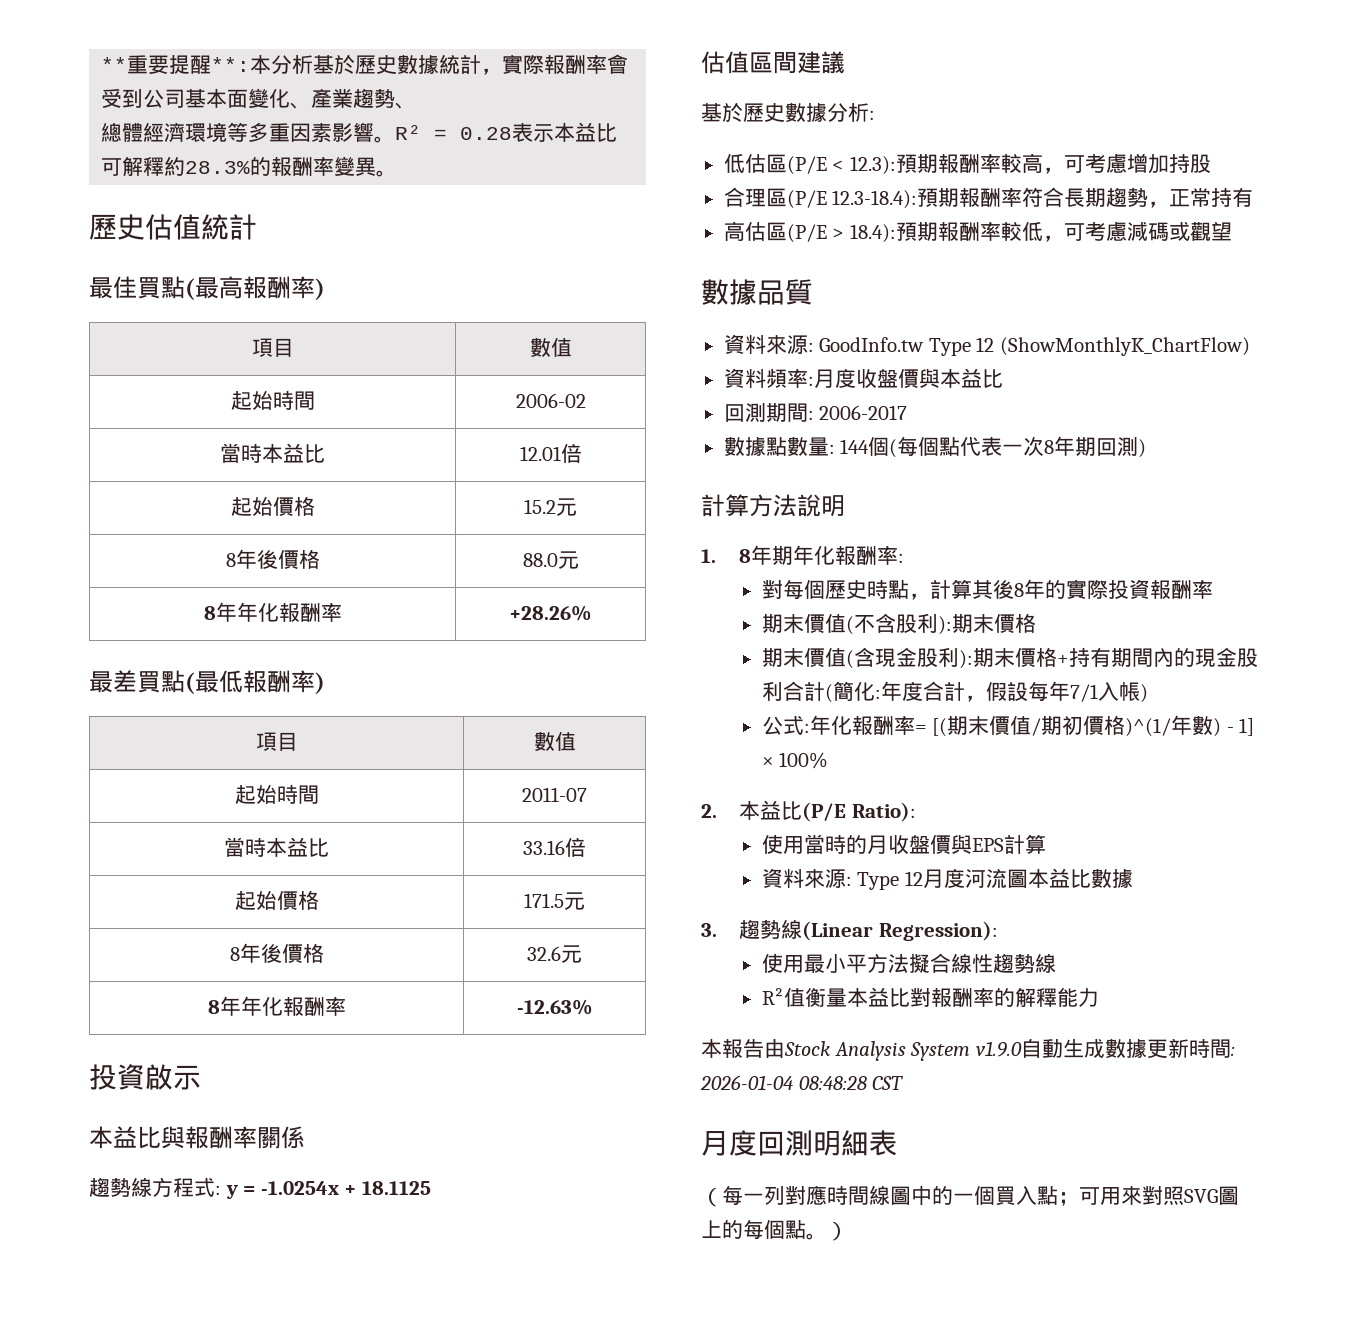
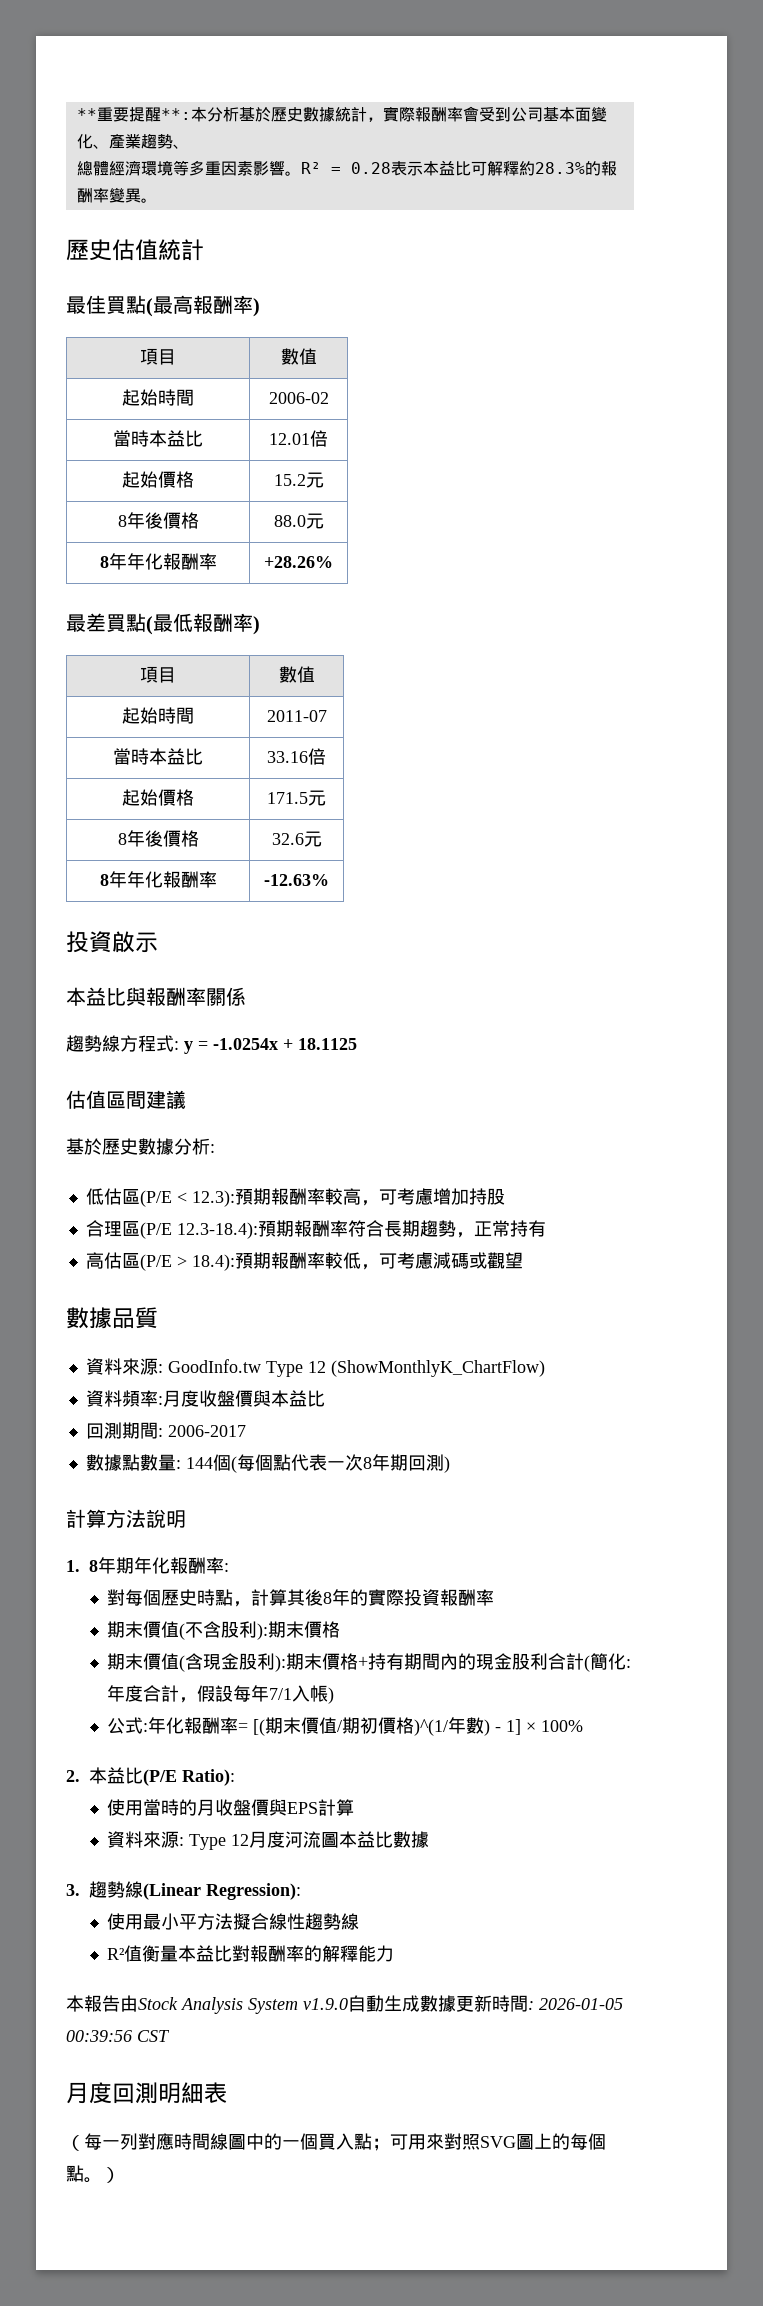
[700,1075,867,1090] 2026-01-04 08:48:28 -> [539,1998,623,2010] [66,2030,132,2042] 2026-01-05 00:39:56

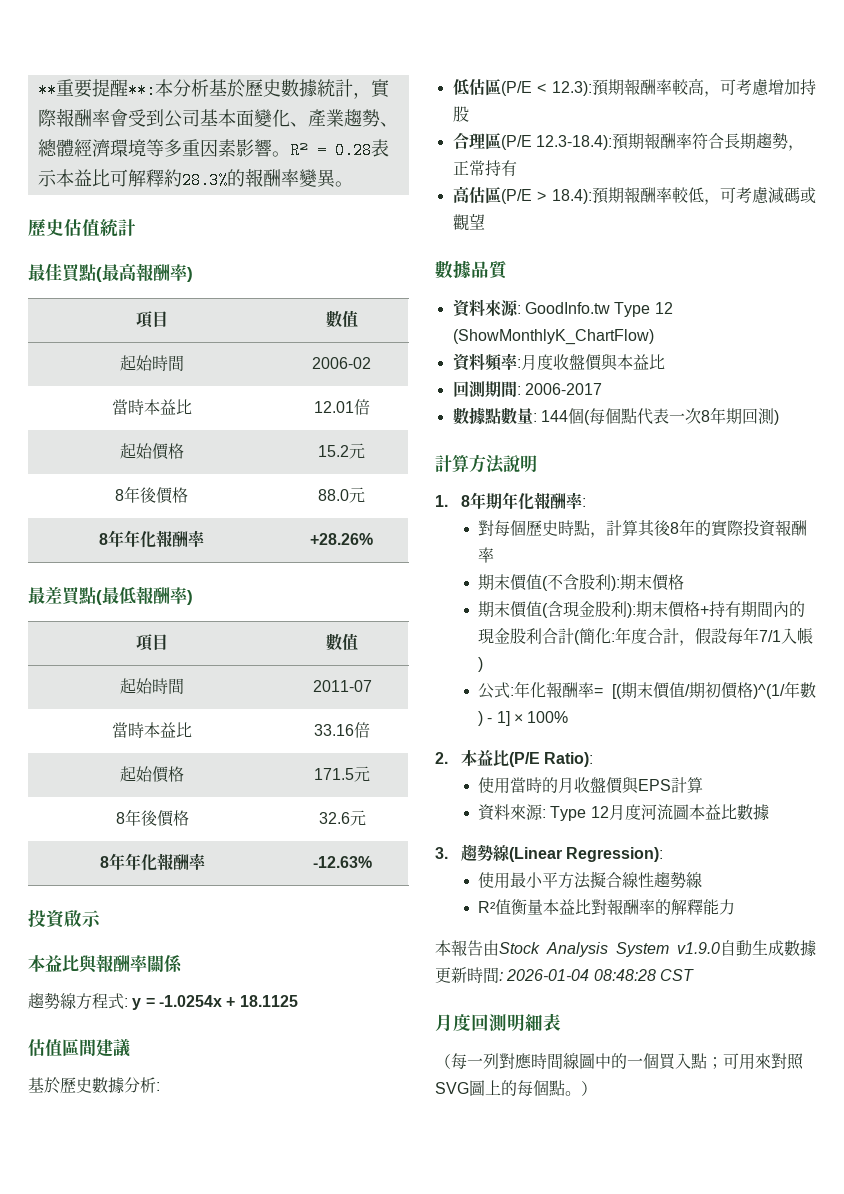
[539,1998,623,2010] [66,2030,132,2042] 2026-01-05 00:39:56 -> [506,969,656,981] 2026-01-04 08:48:28

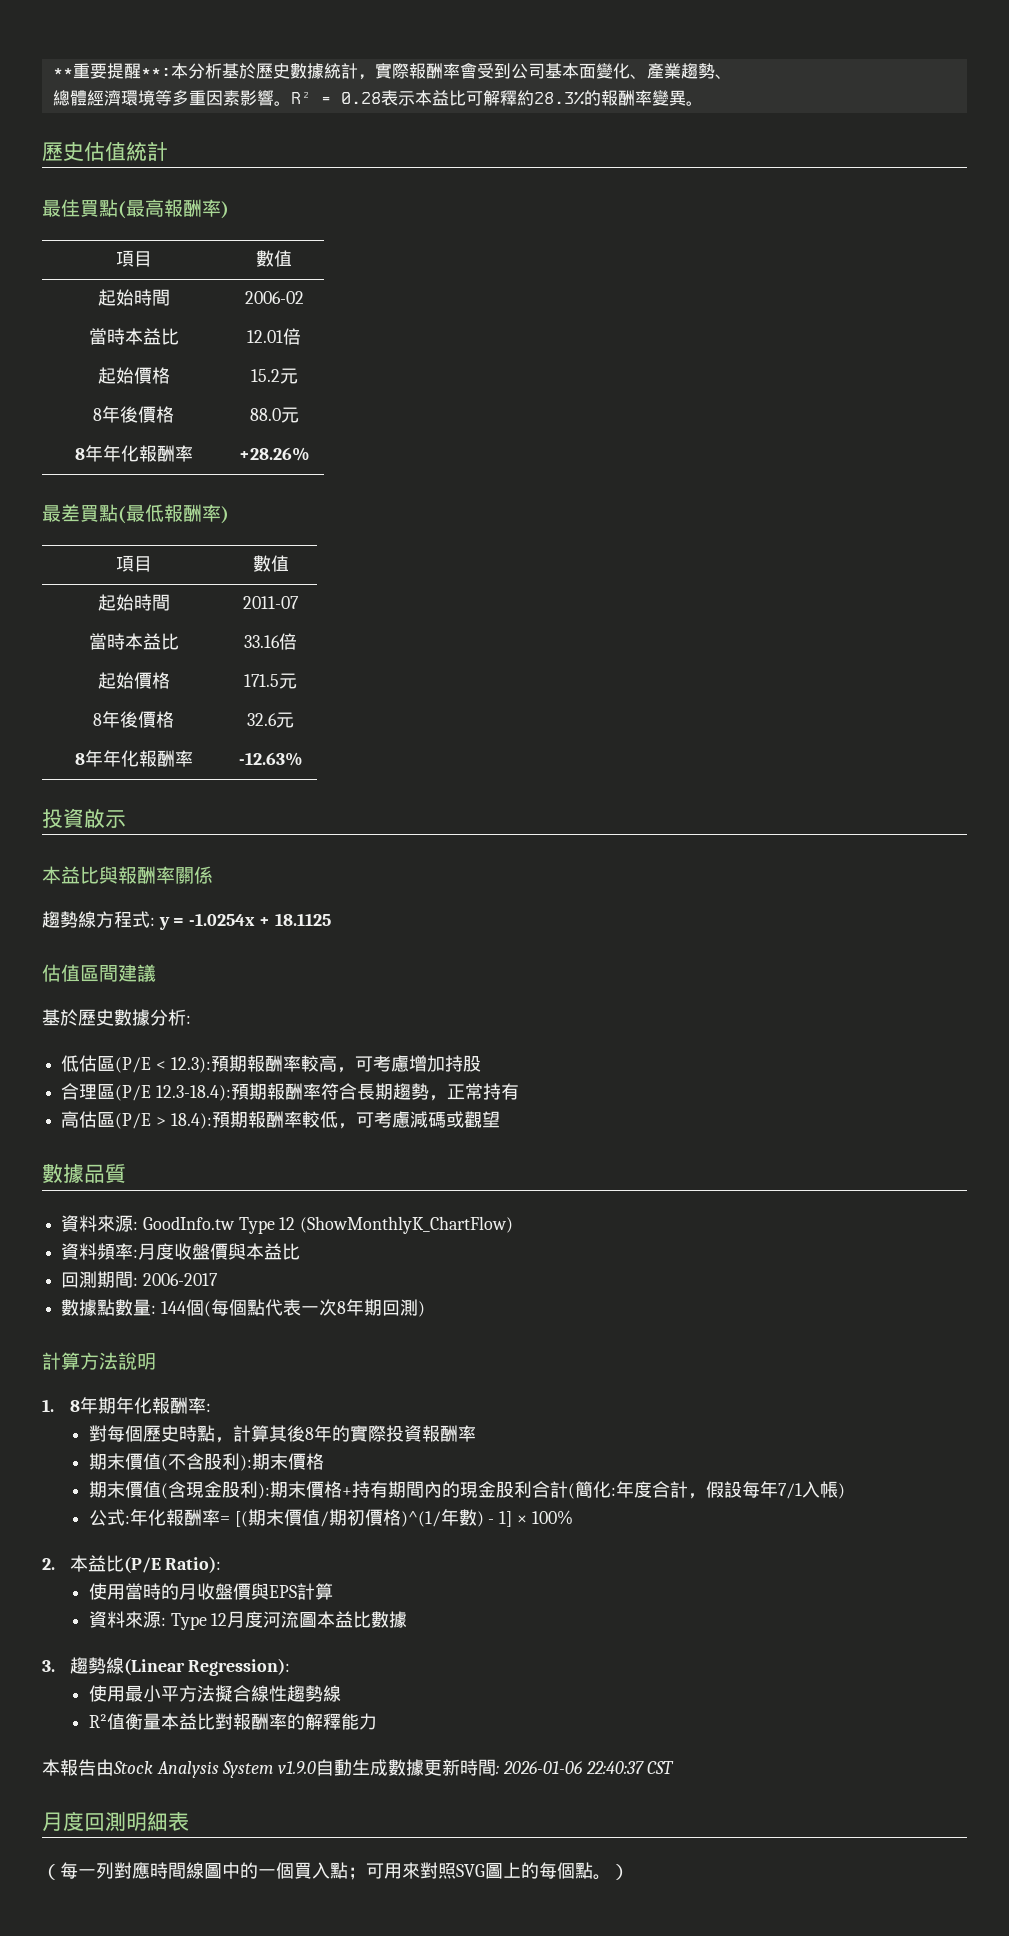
[506,969,656,981] 2026-01-04 08:48:28 -> [502,1761,644,1774] 2026-01-06 22:40:37

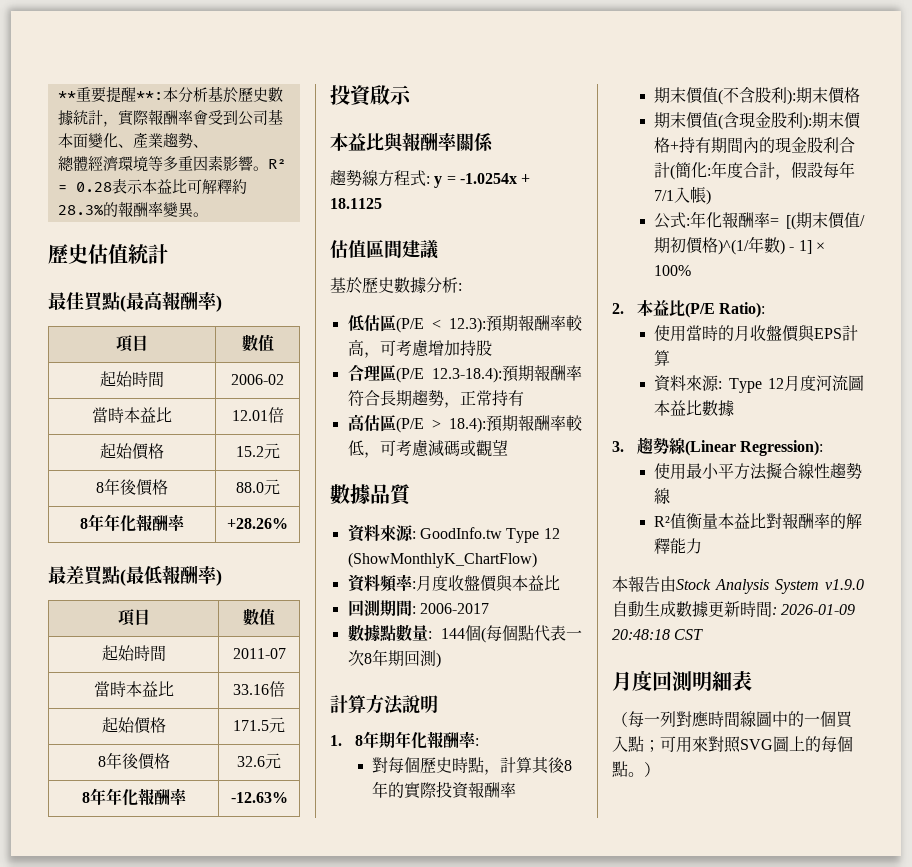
[502,1761,644,1774] 2026-01-06 22:40:37 -> [781,604,856,615] [612,629,670,640] 2026-01-09 20:48:18

